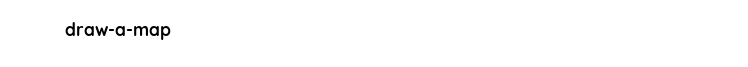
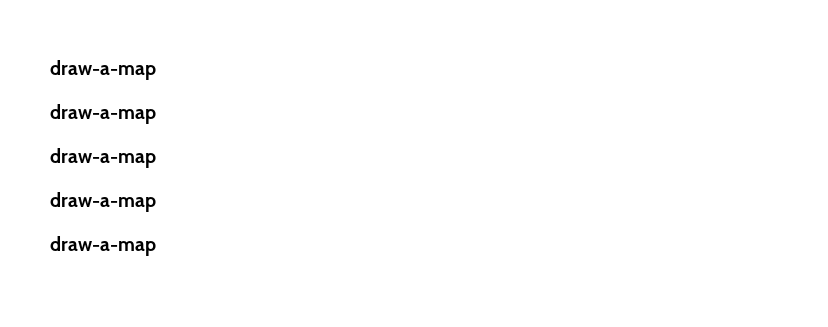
[65,22,171,40] draw-a-map -> [50,60,156,80] [50,104,156,124] [50,148,156,168] [50,192,156,212] [50,236,156,256] draw-a-map // draw-a-map // draw-a-map // draw-a-map // draw-a-map

